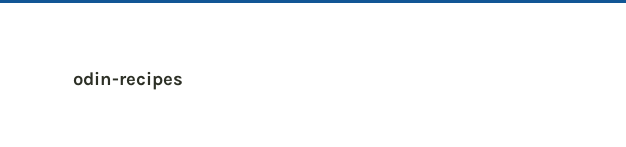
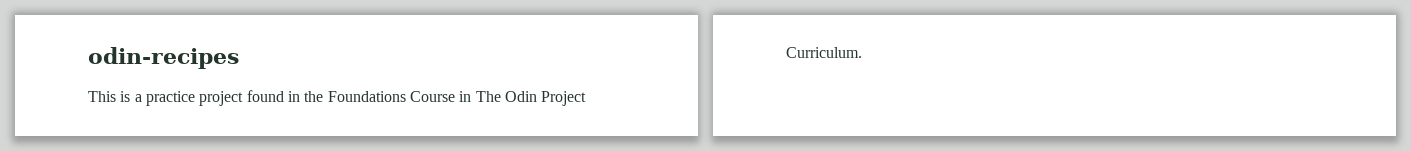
(183, 80) none -> [88,90,587,106] [786,47,862,58] // This is a practice project found in the Foundations Course in The Odin Project Curriculum.

